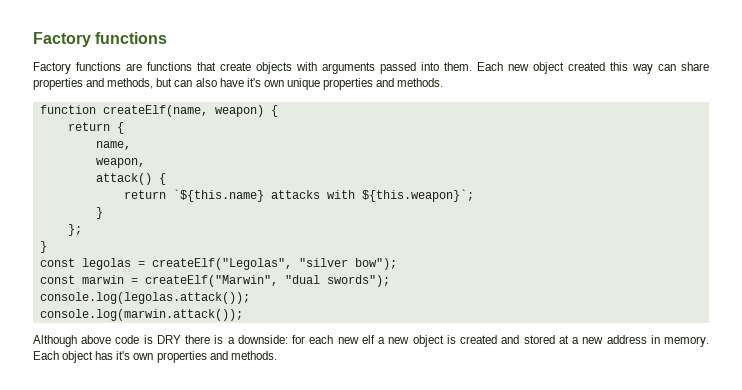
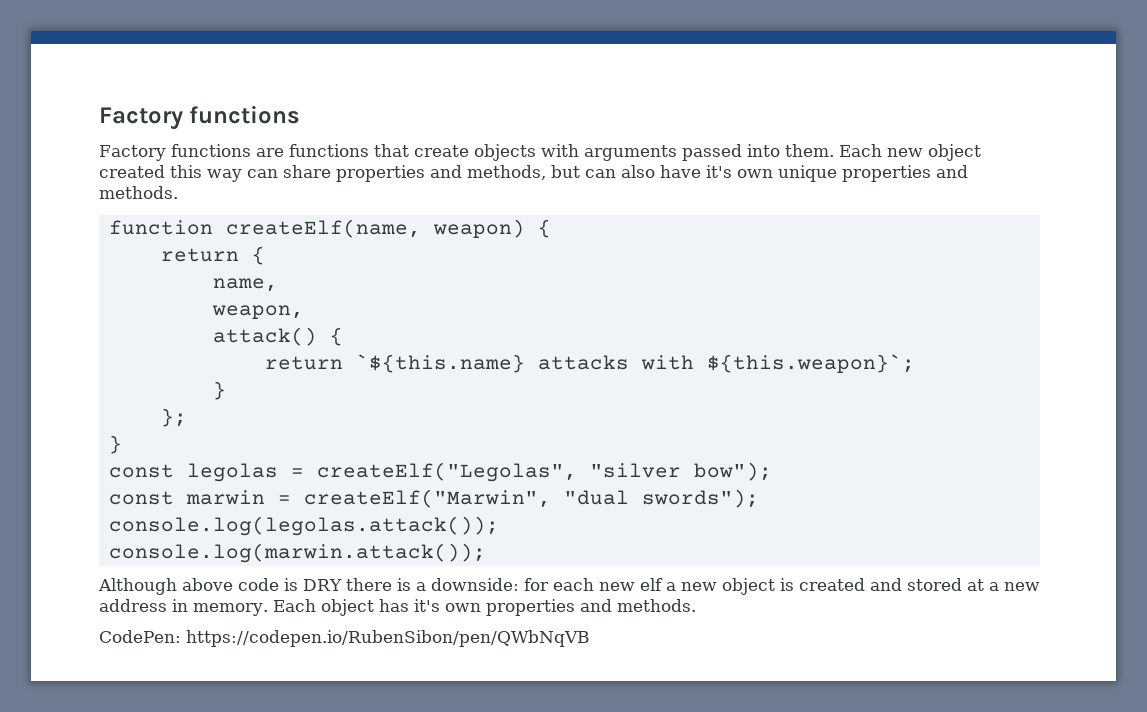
(277, 355) none -> [99,630,590,647] // CodePen: https://codepen.io/RubenSibon/pen/QWbNqVB

